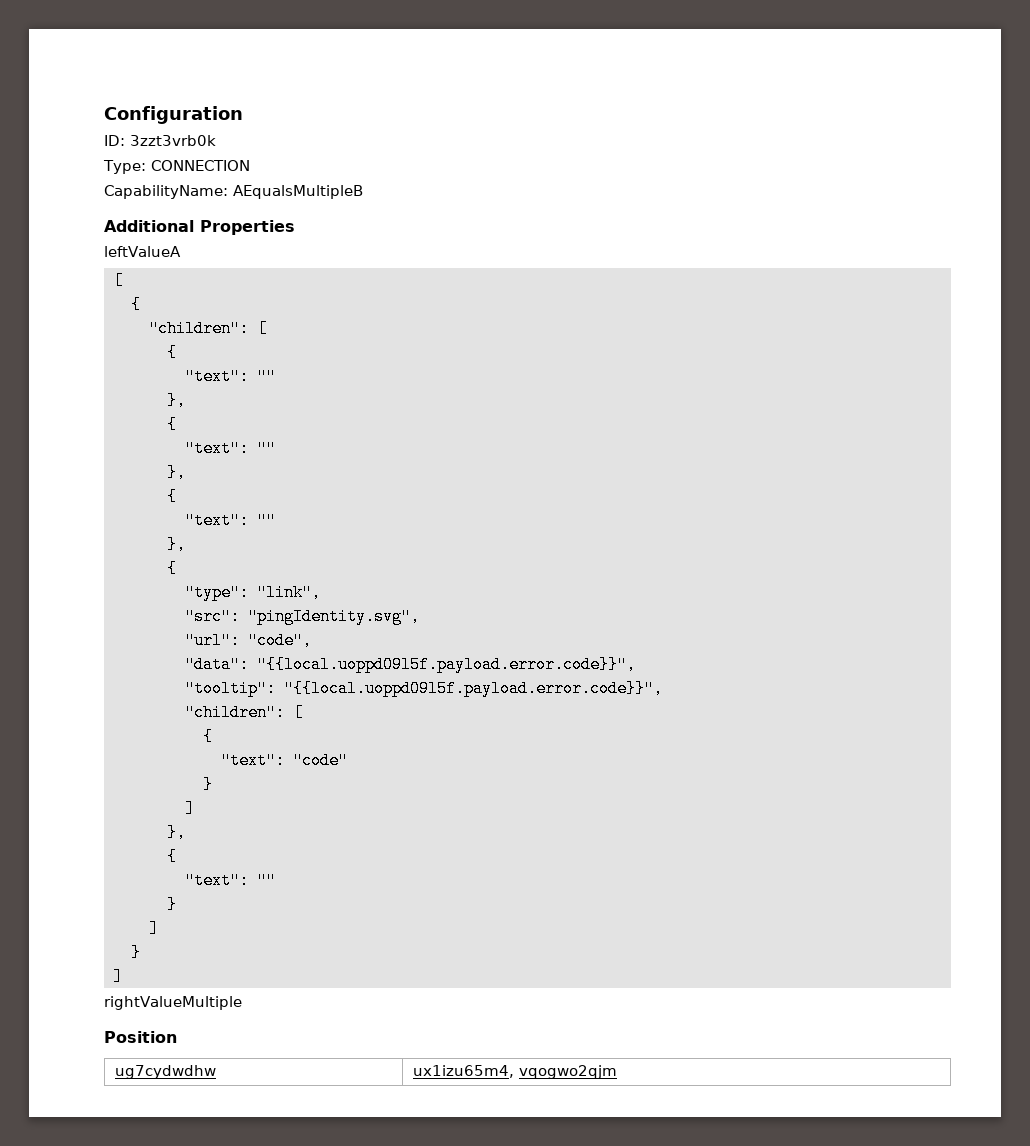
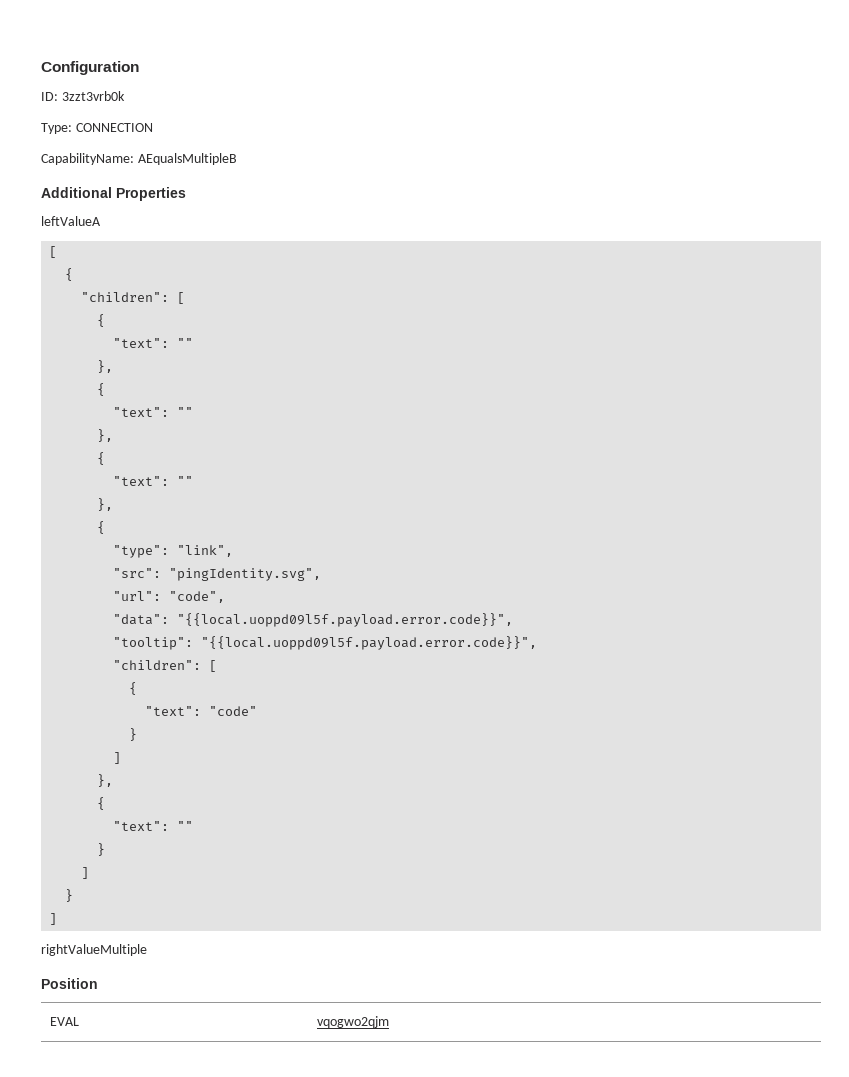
[114,1065,216,1079] [412,1065,514,1078] ug7cydwdhw | ux1izu65m4, -> [49,1017,79,1026] EVAL |

